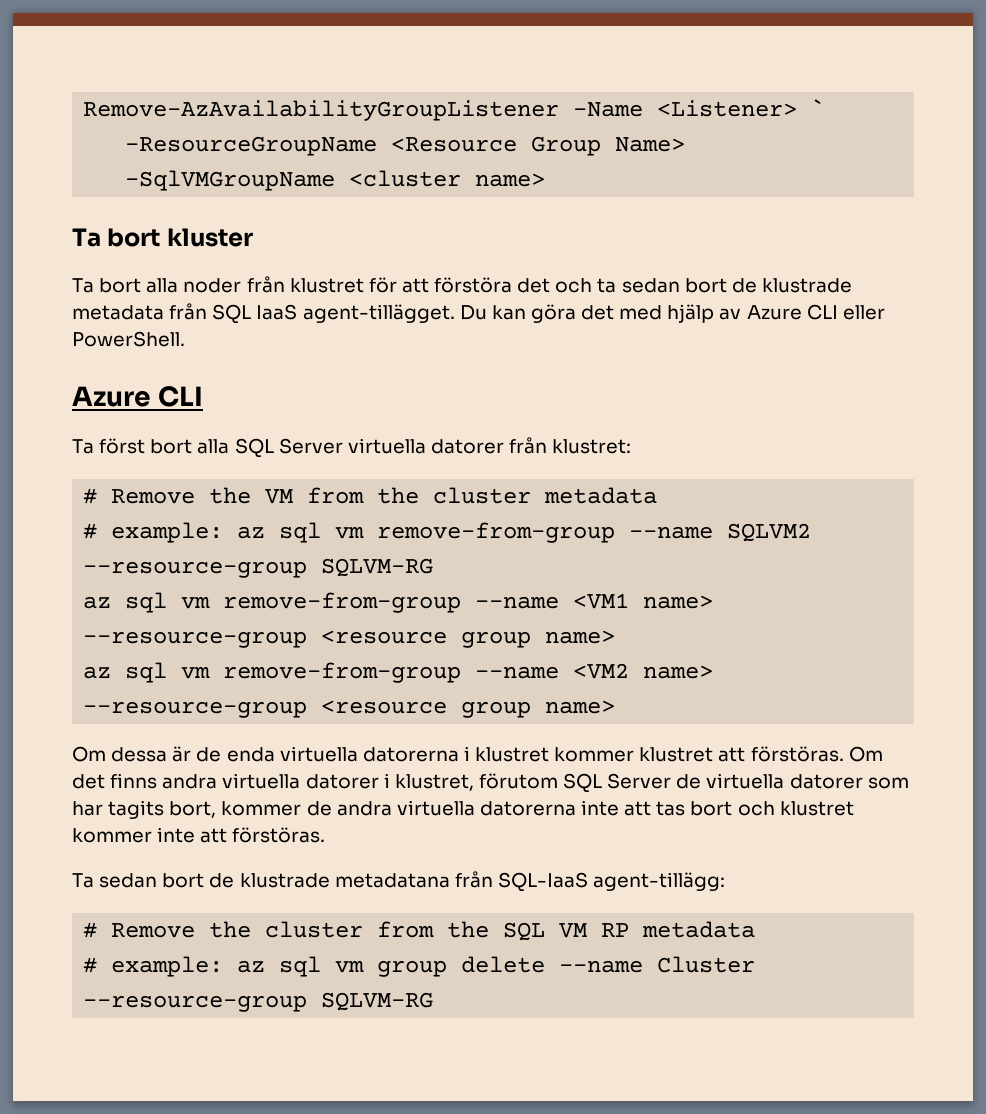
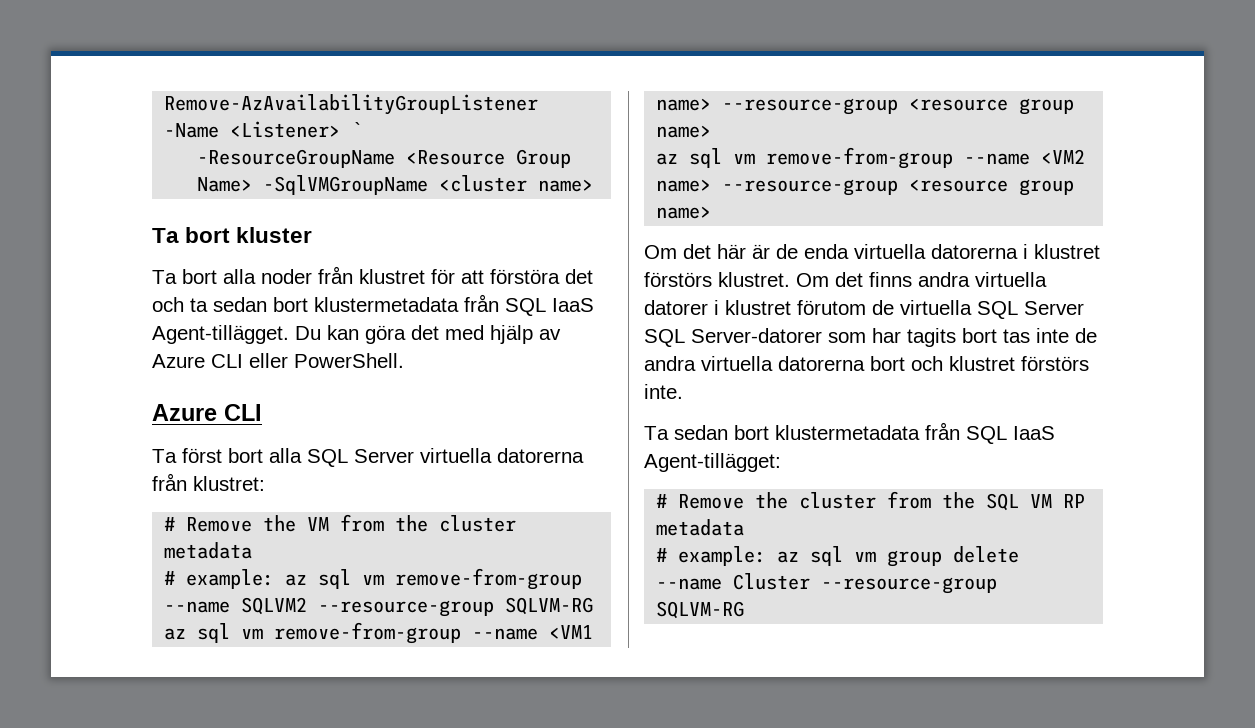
[731,278,852,293] [72,303,455,324] de klustrade metadata från SQL IaaS agent-tillägget. -> [314,294,594,316] [152,325,289,344] klustermetadata från SQL IaaS Agent-tillägget.
[430,439,504,454] datorer -> [497,448,584,463] datorerna
[111,747,168,762] dessa -> [683,244,746,259] det här
[554,746,844,762] kommer klustret att förstöras. -> [644,272,790,287] förstörs klustret.
[394,773,909,793] [72,800,854,819] [72,827,326,843] [72,871,726,892] klustret, förutom SQL Server de virtuella datorer som har tagits bort, kommer de andra virtuella datorerna inte att tas bort och klustret kommer inte att förstöras. // Ta sedan bort de klustrade metadatana från SQL-IaaS agent-tillägg: -> [725,300,1084,319] [644,328,1097,347] [644,356,1089,371] [644,384,683,399] [644,422,1055,444] [644,453,781,472] klustret förutom de virtuella SQL Server SQL Server-datorer som har tagits bort tas inte de andra virtuella datorerna bort och klustret förstörs inte. // Ta sedan bort klustermetadata från SQL IaaS Agent-tillägget:

